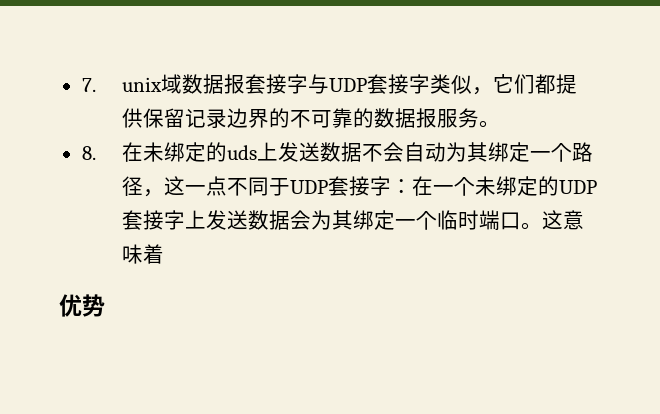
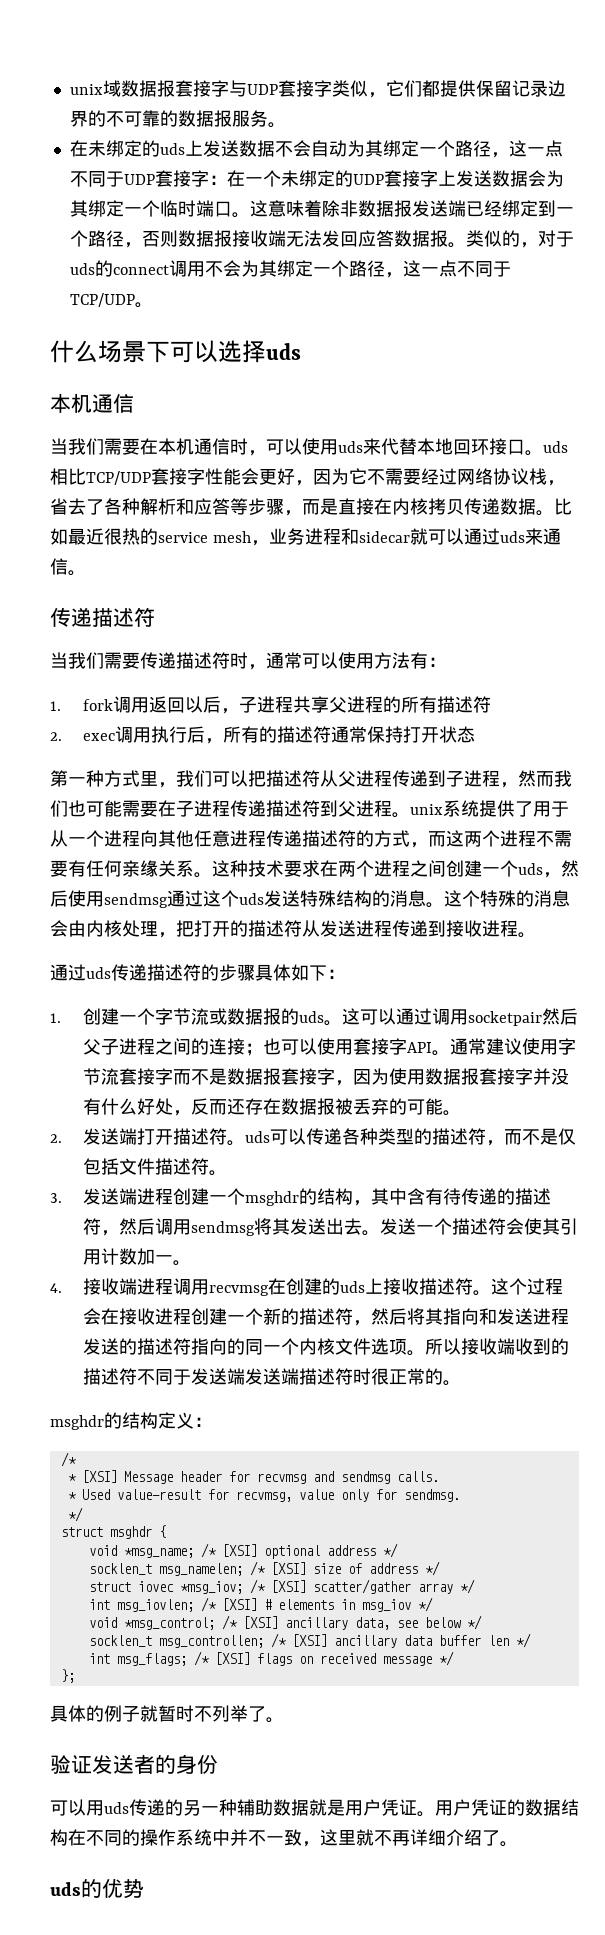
[81,78,96,92] 7. -> (69, 89) none
[81,146,96,160] 8. -> (286, 125) none
(165, 254) // -> [321,200,574,217] [69,230,574,248] [69,260,511,278] [69,293,153,308] [50,340,301,363] [50,393,134,413] [50,438,568,456] [50,468,565,486] [50,498,572,516] [50,528,561,546] [50,558,86,576] [50,607,155,627] [50,652,446,670] [50,696,492,714] [50,726,476,744] [50,770,572,788] [50,800,569,818] [50,830,572,848] [50,860,579,878] [50,890,570,908] [50,920,536,938] [50,964,345,981] [50,1008,579,1026] [83,1038,577,1056] [83,1068,570,1086] [83,1098,462,1116] [50,1128,577,1146] [83,1158,228,1176] [50,1188,552,1206] [83,1218,579,1236] [83,1248,192,1266] [50,1278,564,1296] [83,1308,570,1326] [83,1338,570,1356] [83,1368,462,1386] [50,1412,212,1430] [60,1452,76,1467] [67,1470,439,1484] [67,1489,460,1502] [67,1507,83,1522] [60,1525,166,1539] [88,1543,398,1559] [88,1561,440,1576] [88,1579,475,1594] [88,1597,433,1612] [88,1615,482,1630] [88,1633,531,1648] [88,1651,454,1666] [60,1669,75,1683] [50,1705,284,1723] [50,1754,218,1774] [50,1799,579,1817] [50,1829,518,1847] [50,1879,102,1898] 除非数据报发送端已经绑定到一个路径，否则数据报接收端无法发回应答数据报。类似的，对于uds的connect调用不会为其绑定一个路径，这一点不同于TCP/UDP。 // 什么场景下可以选择uds // 本机通信 // 当我们需要在本机通信时，可以使用uds来代替本地回环接口。uds相比TCP/UDP套接字性能会更好，因为它不需要经过网络协议栈，省去了各种解析和应答等步骤，而是直接在内核拷贝传递数据。比如最近很热的service mesh，业务进程和sidecar就可以通过uds来通信。 // 传递描述符 // 当我们需要传递描述符时，通常可以使用方法有： // 1. fork调用返回以后，子进程共享父进程的所有描述符 // 2. exec调用执行后，所有的描述符通常保持打开状态 // 第一种方式里，我们可以把描述符从父进程传递到子进程，然而我们也可能需要在子进程传递描述符到父进程。unix系统提供了用于从一个进程向其他任意进程传递描述符的方式，而这两个进程不需要有任何亲缘关系。这种技术要求在两个进程之间创建一个uds，然后使用sendmsg通过这个uds发送特殊结构的消息。这个特殊的消息会由内核处理，把打开的描述符从发送进程传递到接收进程。 // 通过uds传递描述符的步骤具体如下： // 1.创建一个字节流或数据报的uds。这可以通过调用socketpair然后父子进程之间的连接；也可以使用套接字API。通常建议使用字节流套接字而不是数据报套接字，因为使用数据报套接字并没有什么好处，反而还存在数据报被丢弃的可能。 // 2.发送端打开描述符。uds可以传递各种类型的描述符，而不是仅包括文件描述符。 // 3.发送端进程创建一个msghdr的结构，其中含有待传递的描述符，然后调用sendmsg将其发送出去。发送一个描述符会使其引用计数加一。 // 4.接收端进程调用recvmsg在创建的uds上接收描述符。这个过程会在接收进程创建一个新的描述符，然后将其指向和发送进程发送的描述符指向的同一个内核文件选项。所以接收端收到的描述符不同于发送端发送端描述符时很正常的。 // msghdr的结构定义： // /* // * [XSI] Message header for recvmsg and sendmsg calls. // * Used value-result for recvmsg, value only for sendmsg. // */ // struct msghdr { // void *msg_name; /* [XSI] optional address */ // socklen_t msg_namelen; /* [XSI] size of address */ // struct iovec *msg_iov; /* [XSI] scatter/gather array */ // int msg_iovlen; /* [XSI] # elements in msg_iov */ // void *msg_control; /* [XSI] ancillary data, see below */ // socklen_t msg_controllen; /* [XSI] ancillary data buffer len */ // int msg_flags; /* [XSI] flags on received message */ // }; // 具体的例子就暂时不列举了。 // 验证发送者的身份 // 可以用uds传递的另一种辅助数据就是用户凭证。用户凭证的数据结构在不同的操作系统中并不一致，这里就不再详细介绍了。 // uds的

